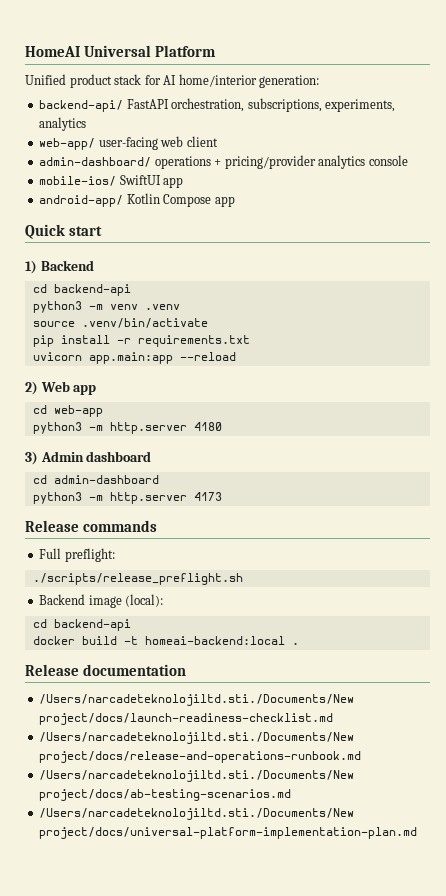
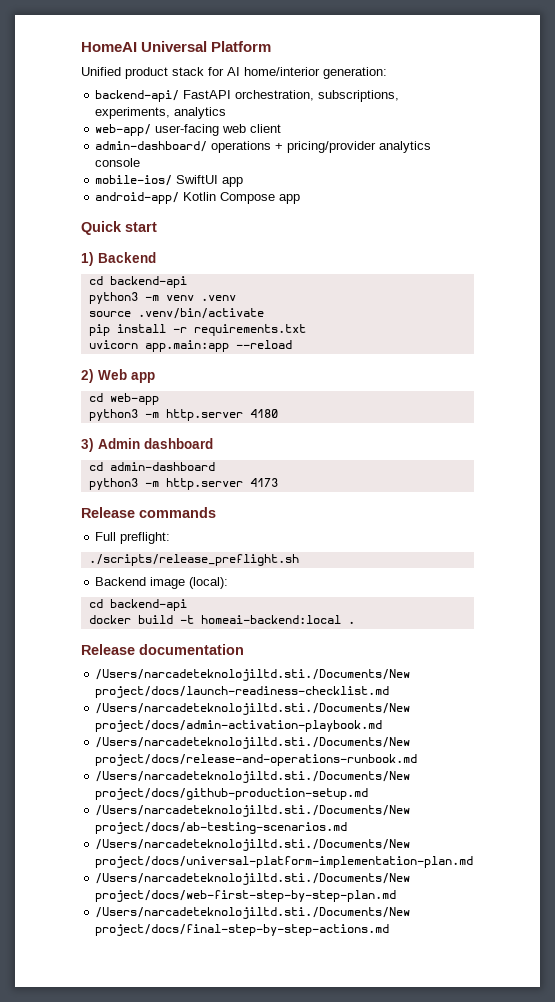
(334, 719) none -> [95,703,411,715] [95,720,383,732] // /Users/narcadeteknolojiltd.sti./Documents/New project/docs/admin-activation-playbook.md
(362, 757) none -> [95,771,411,783] [95,788,369,800] // /Users/narcadeteknolojiltd.sti./Documents/New project/docs/github-production-setup.md
(418, 833) none -> [95,873,411,885] [95,890,397,902] [95,907,411,919] [95,924,390,936] // /Users/narcadeteknolojiltd.sti./Documents/New project/docs/web-first-step-by-step-plan.md // /Users/narcadeteknolojiltd.sti./Documents/New project/docs/final-step-by-step-actions.md

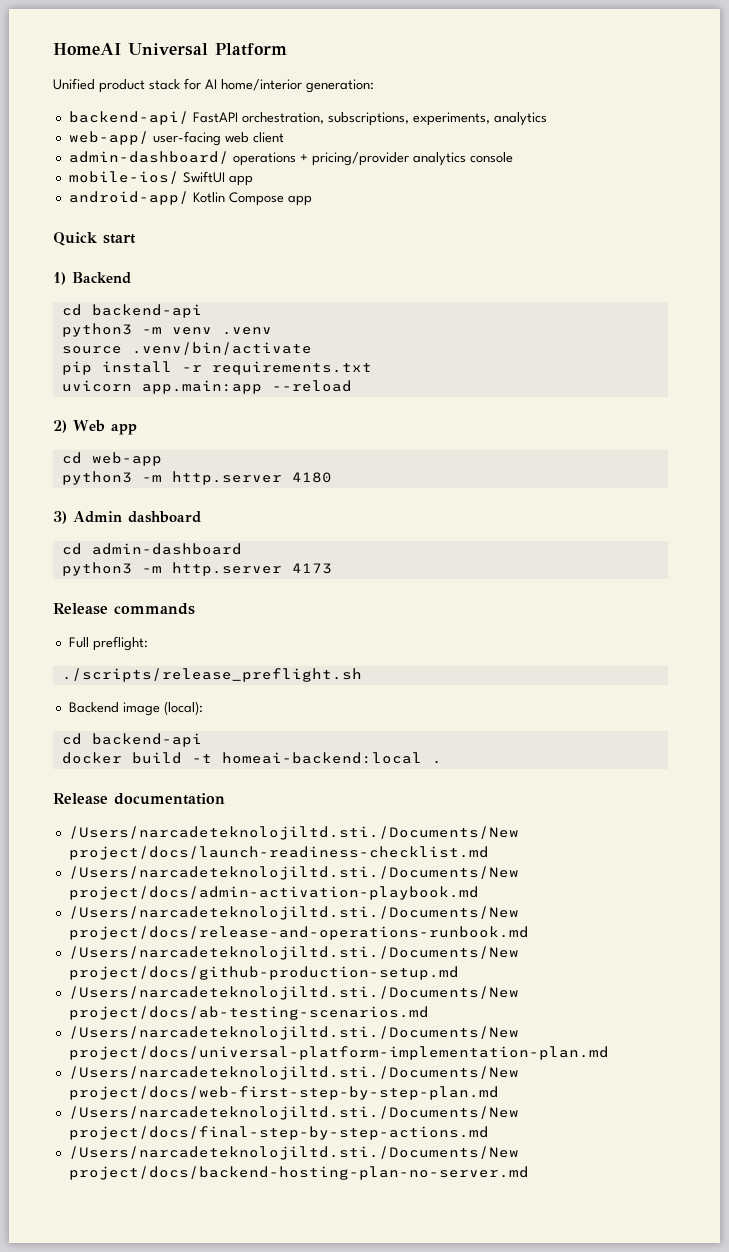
(390, 930) none -> [68,1146,519,1160] [68,1166,529,1180] // /Users/narcadeteknolojiltd.sti./Documents/New project/docs/backend-hosting-plan-no-server.md

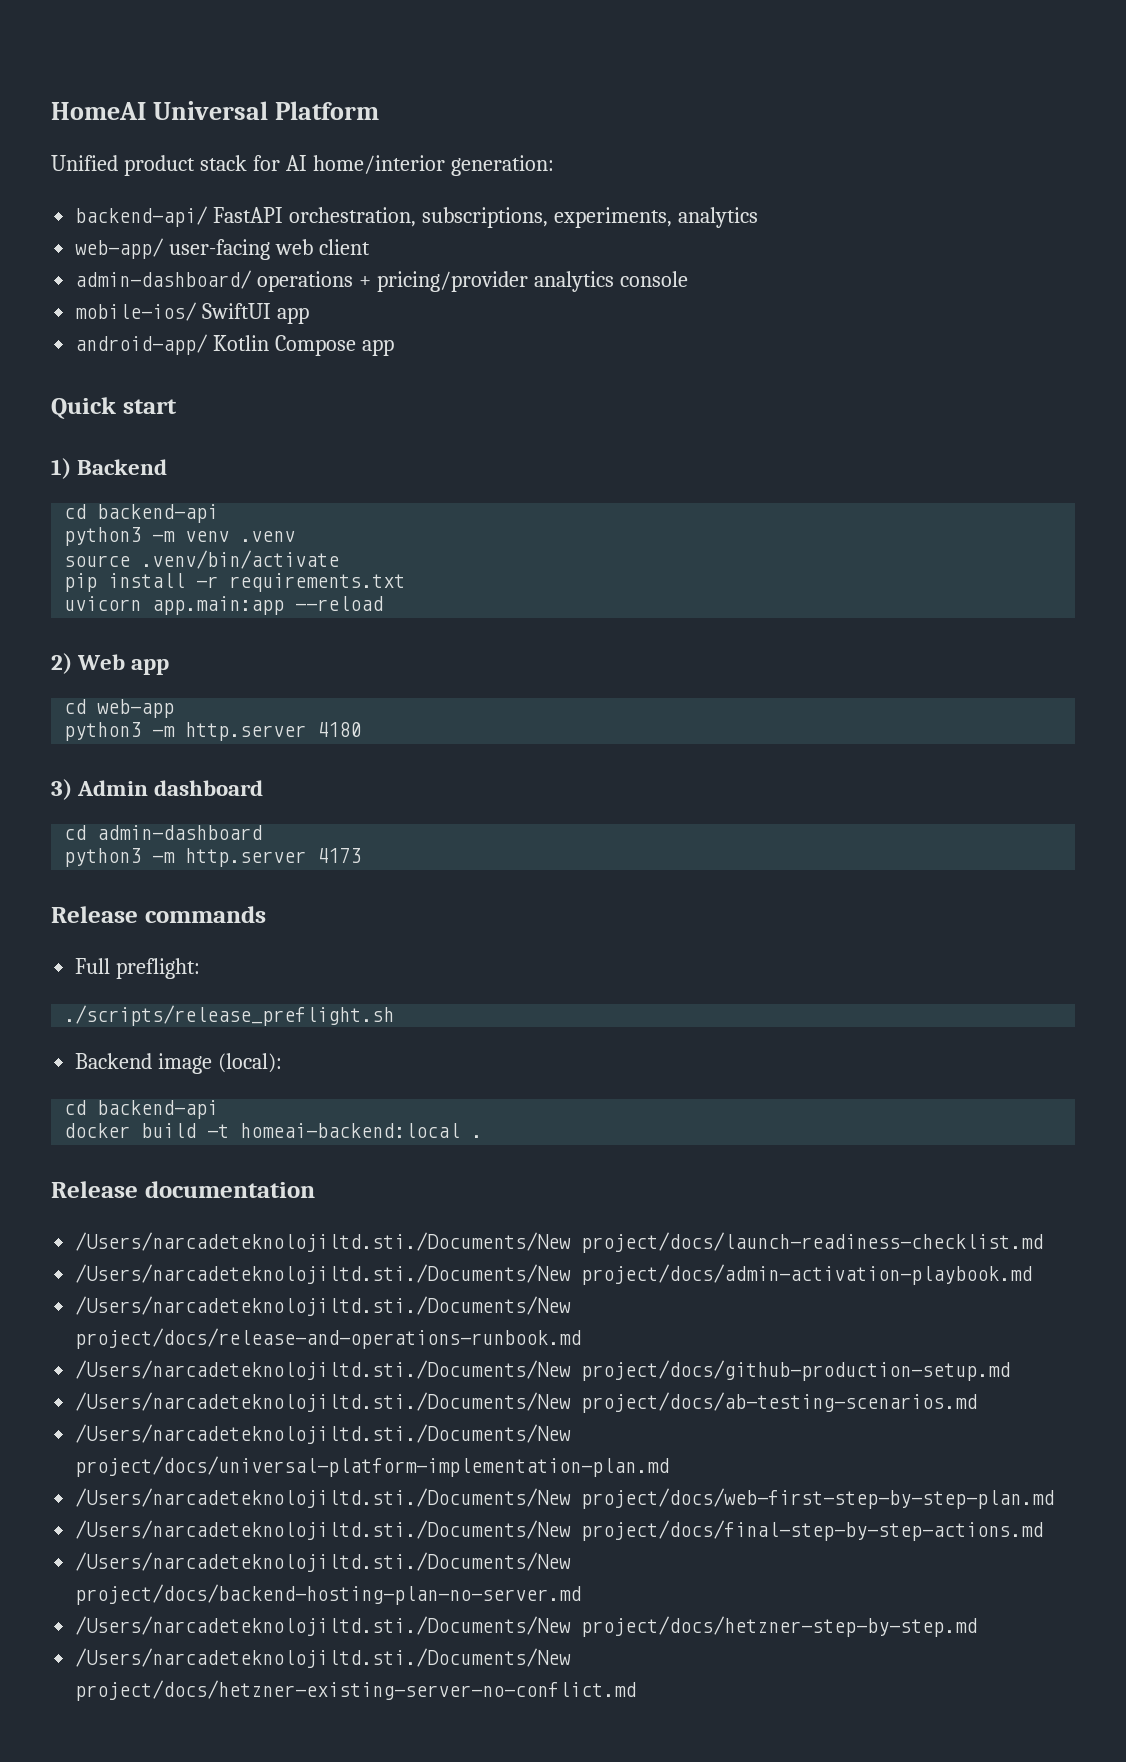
(529, 1173) none -> [75,1616,978,1637] [75,1648,572,1668] [75,1680,637,1701] // /Users/narcadeteknolojiltd.sti./Documents/New project/docs/hetzner-step-by-step.md // /Users/narcadeteknolojiltd.sti./Documents/New project/docs/hetzner-existing-server-no-conflict.md

